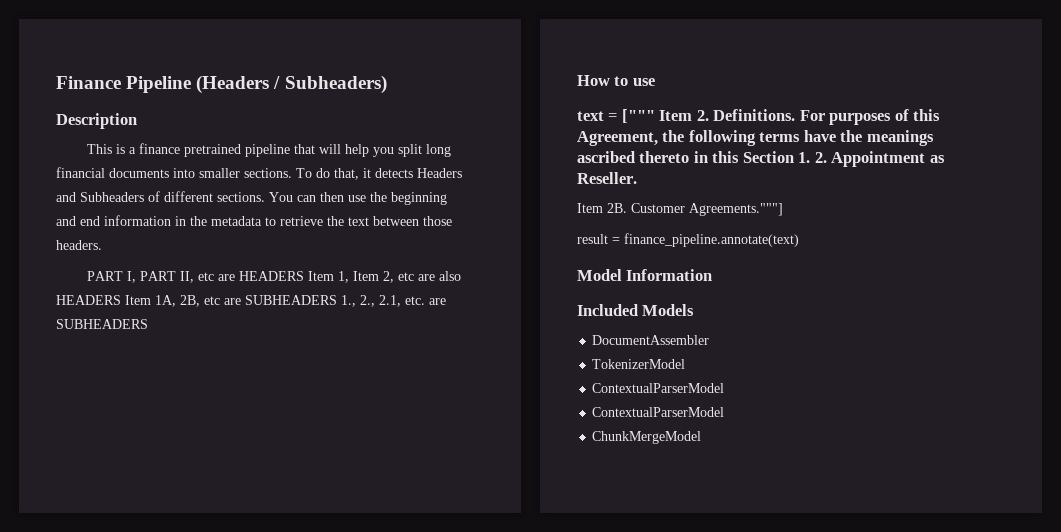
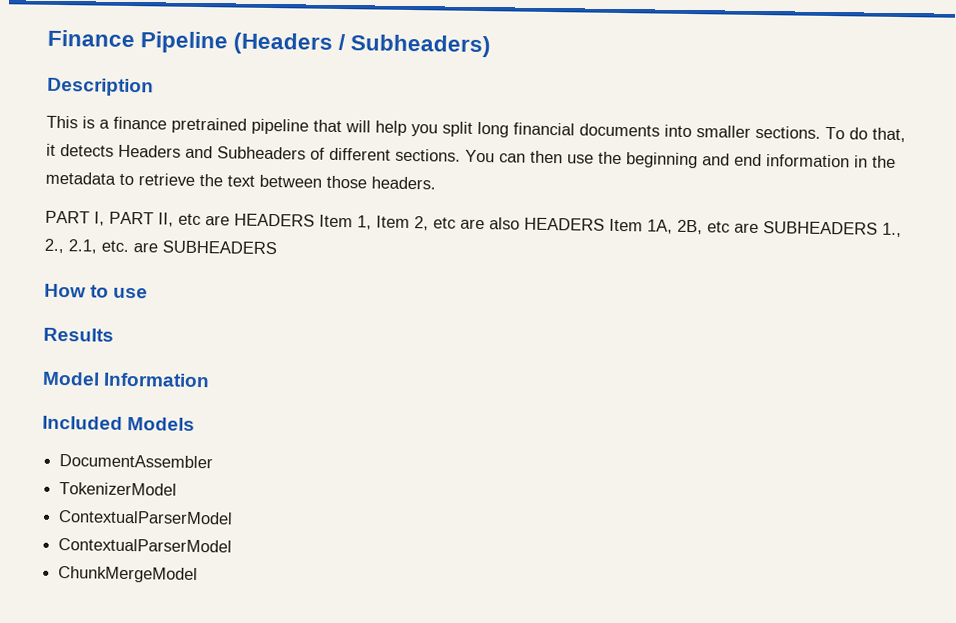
[577,109,941,125] [577,130,934,146] [577,151,945,167] [577,172,637,184] [577,203,783,216] [577,233,799,247] text = [""" Item 2. Definitions. For purposes of this Agreement, the following terms have the meanings ascribed thereto in this Section 1. 2. Appointment as Reseller. // Item 2B. Customer Agreements."""] // result = finance_pipeline.annotate(text) -> [43,327,114,342] Results

